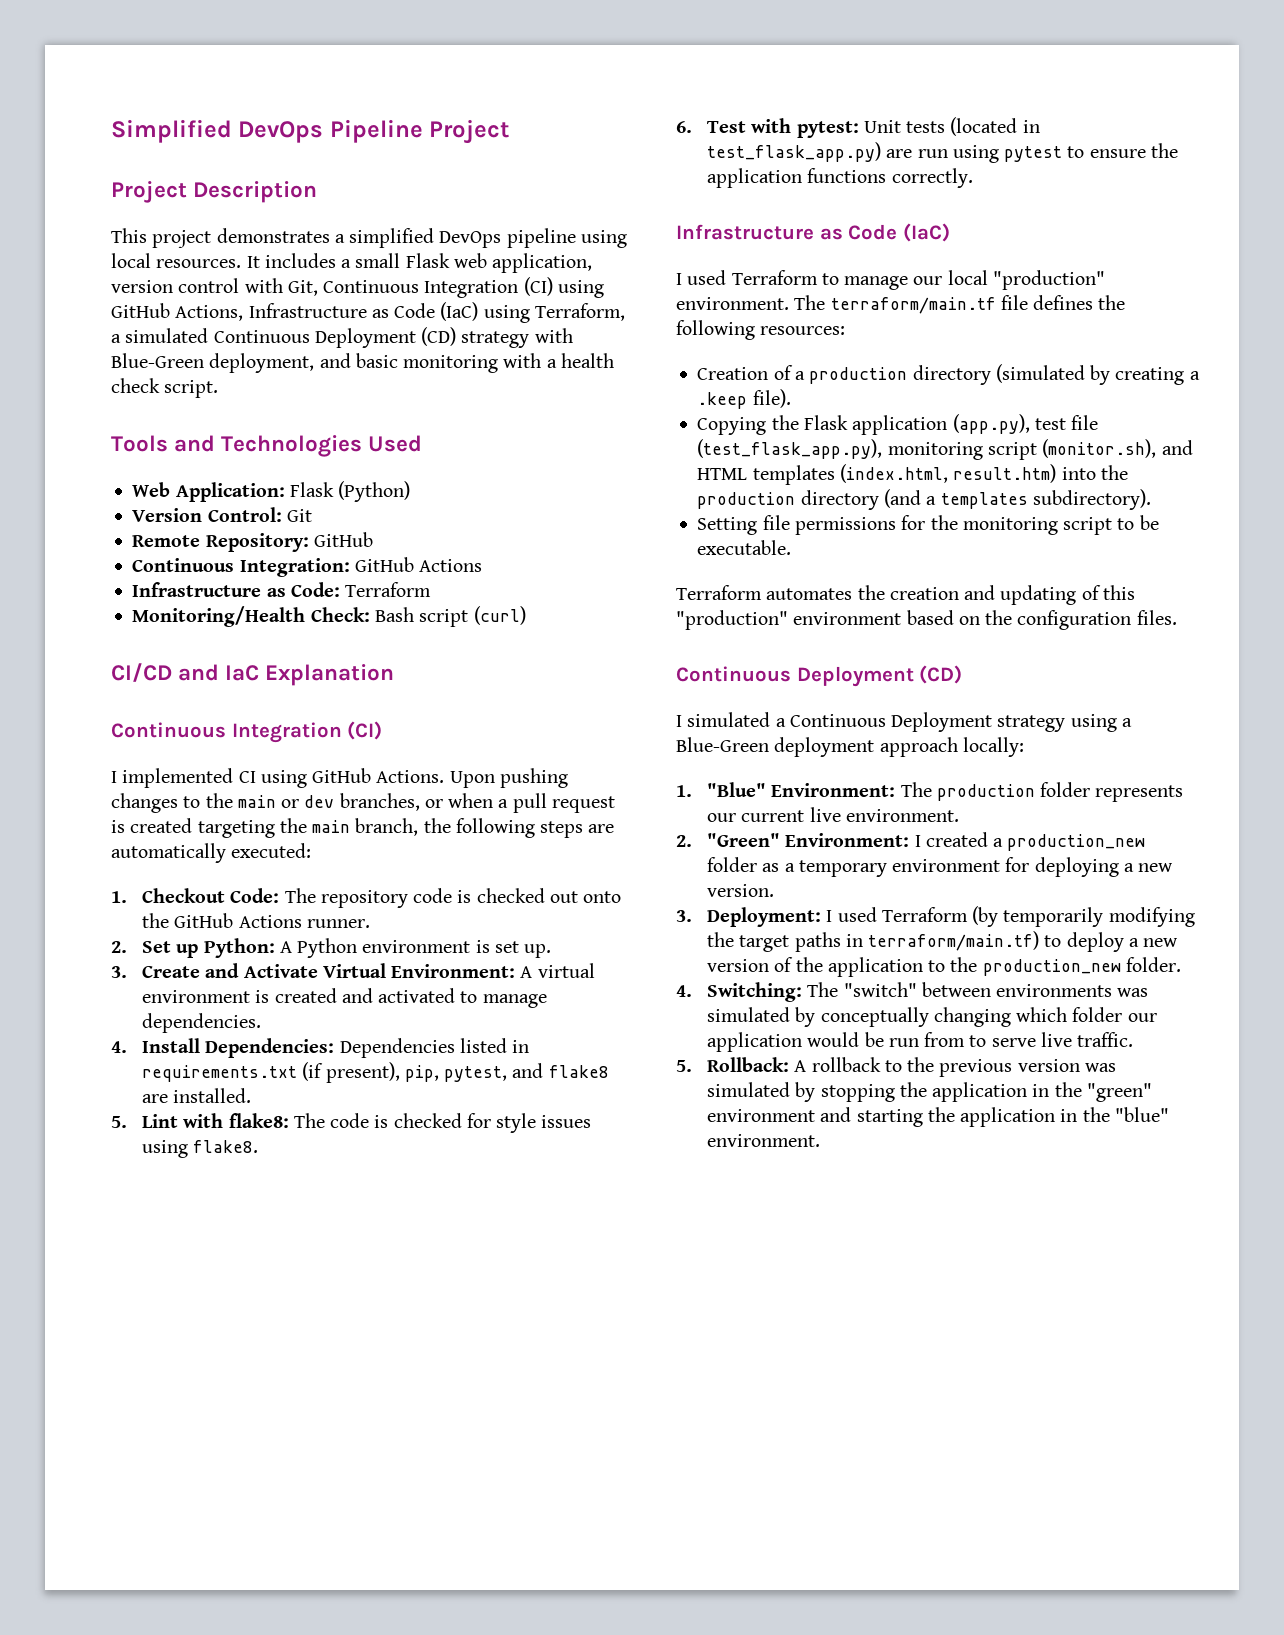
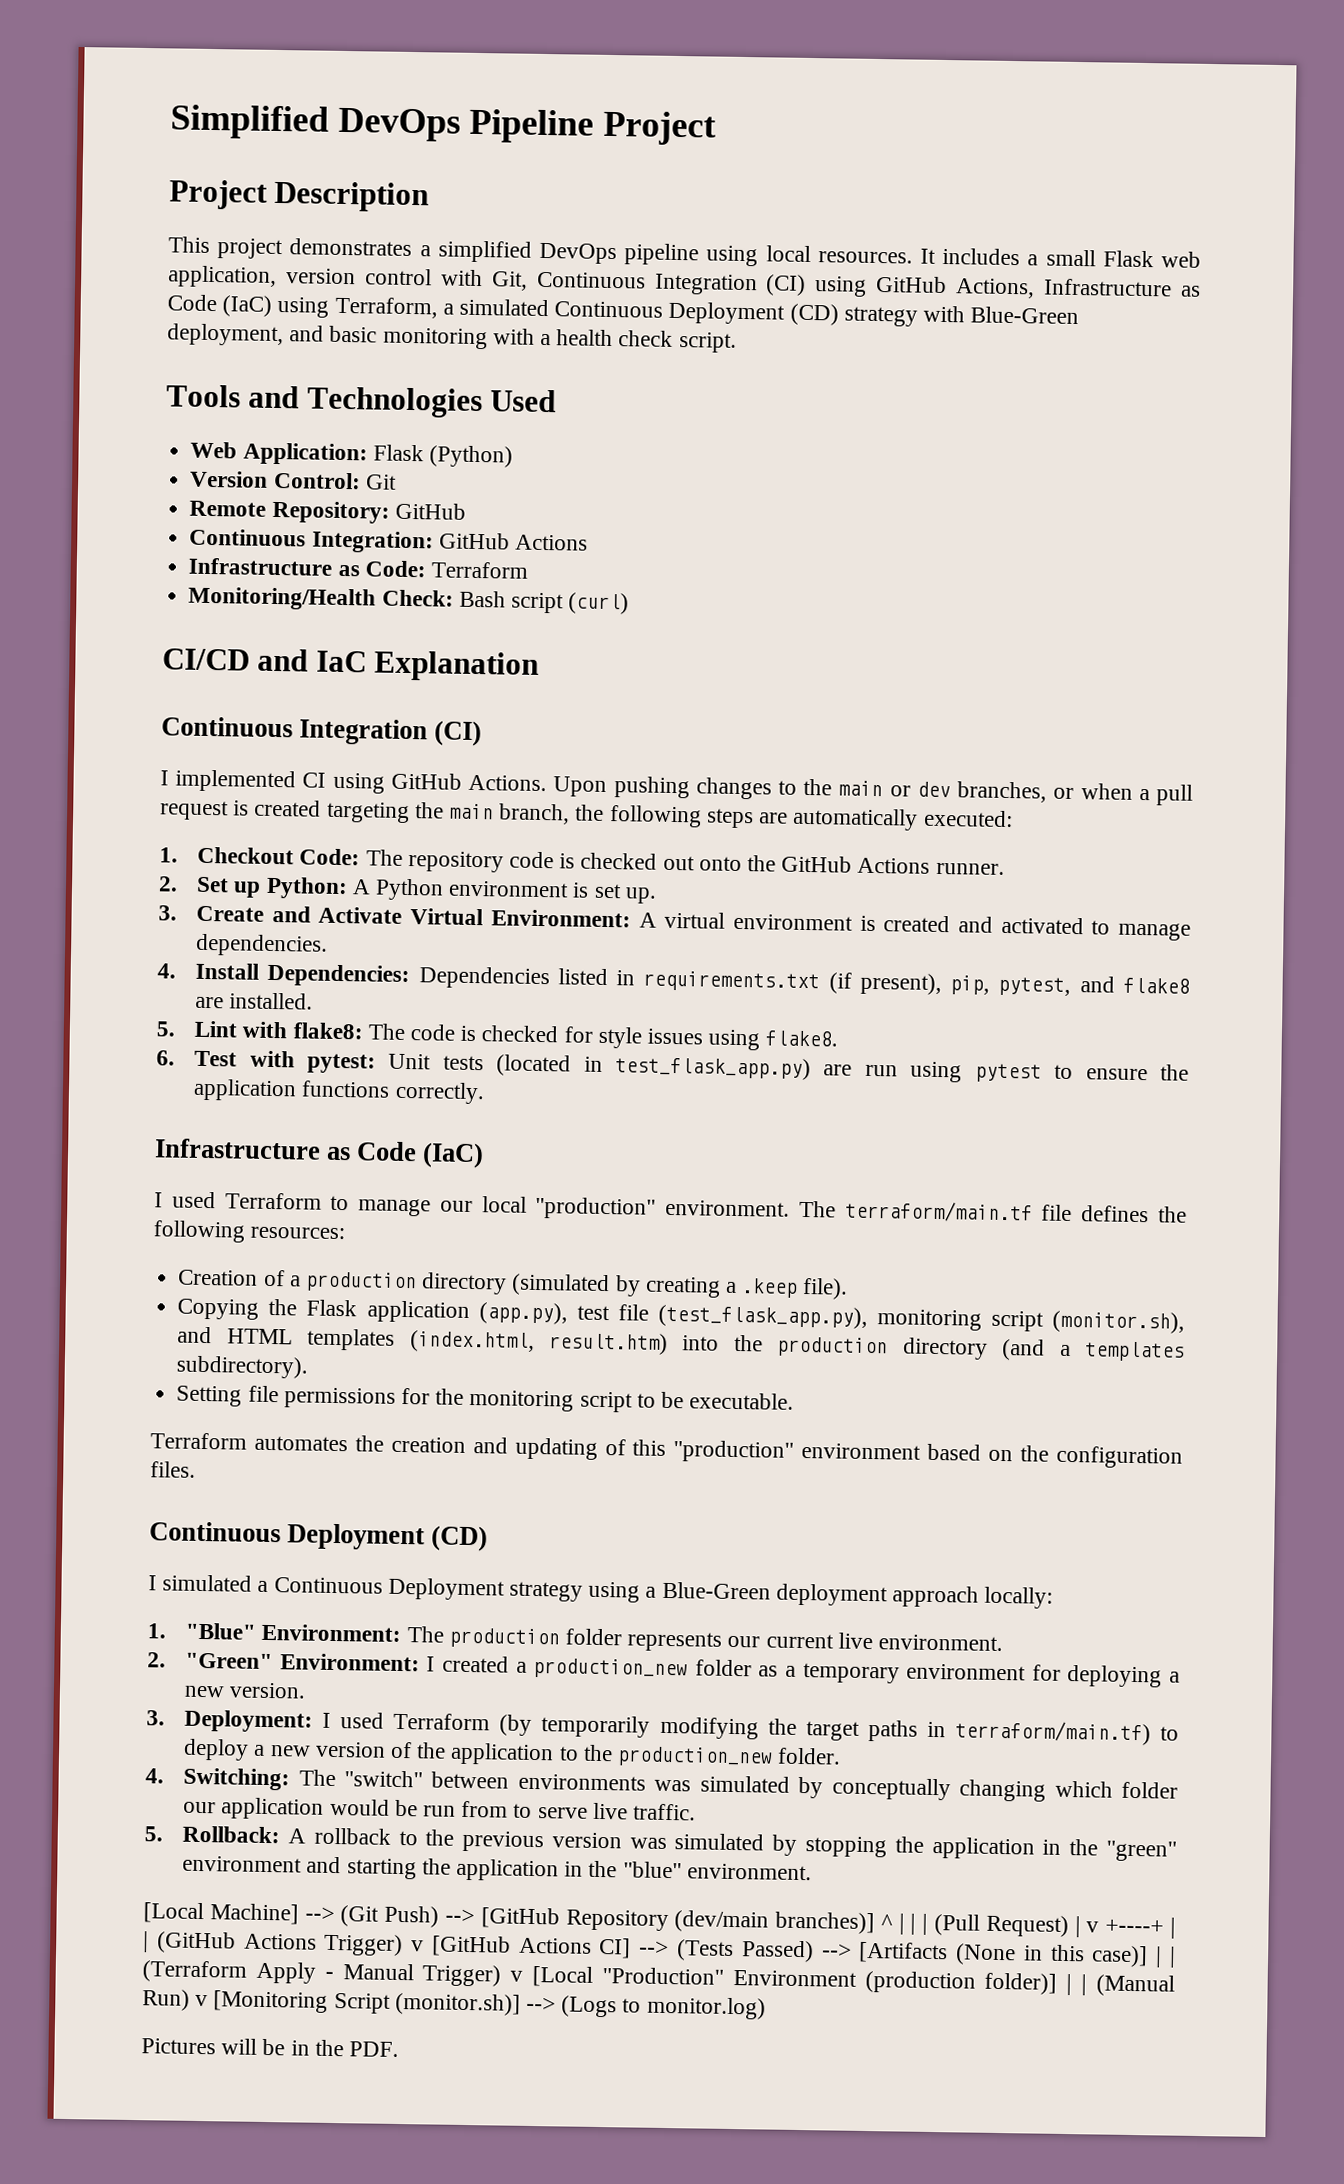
(821, 1140) none -> [143,1902,1176,1939] [143,1931,1177,1968] [142,1960,1175,1997] [142,1989,766,2020] [141,2038,400,2058] // [Local Machine] --> (Git Push) --> [GitHub Repository (dev/main branches)] ^ | | | (Pull Request) | v +----+ | | (GitHub Actions Trigger) v [GitHub Actions CI] --> (Tests Passed) --> [Artifacts (None in this case)] | | (Terraform Apply - Manual Trigger) v [Local "Production" Environment (production folder)] | | (Manual Run) v [Monitoring Script (monitor.sh)] --> (Logs to monitor.log) // Pictures will be in the PDF.

